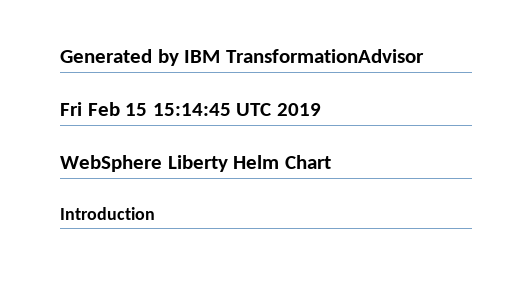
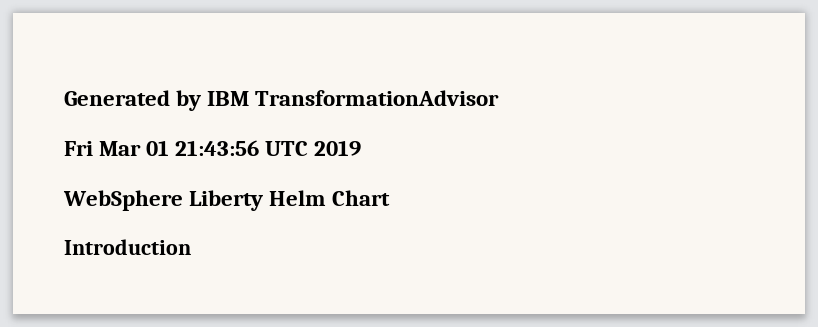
[87,102,231,116] Feb 15 15:14:45 -> [99,140,260,156] Mar 01 21:43:56

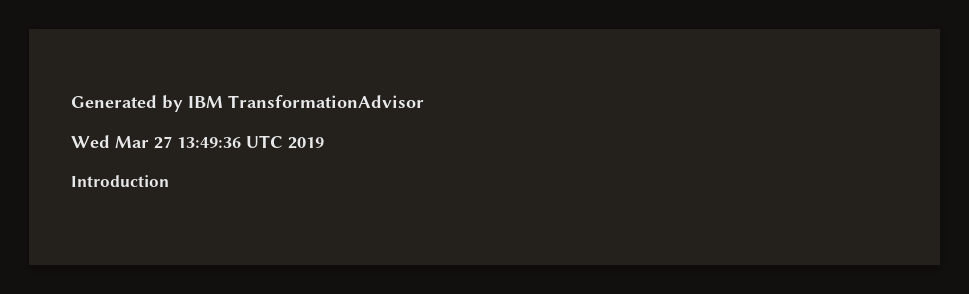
[64,140,362,156] [63,190,391,211] Fri Mar 01 21:43:56 UTC 2019 // WebSphere Liberty Helm Chart -> [71,135,324,149] Wed Mar 27 13:49:36 UTC 2019

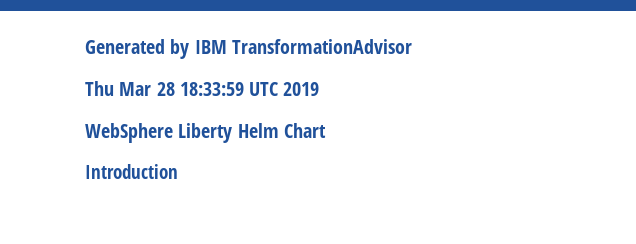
[71,135,324,149] Wed Mar 27 13:49:36 UTC 2019 -> [85,81,320,96] [85,123,326,143] Thu Mar 28 18:33:59 UTC 2019 // WebSphere Liberty Helm Chart

